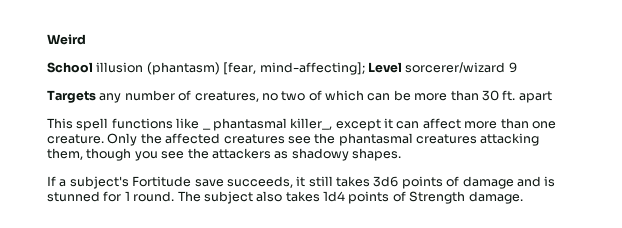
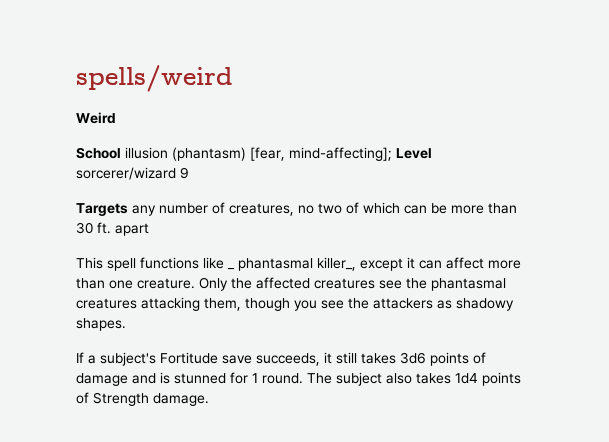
(47, 39) none -> [76,65,233,92] spells/weird //

